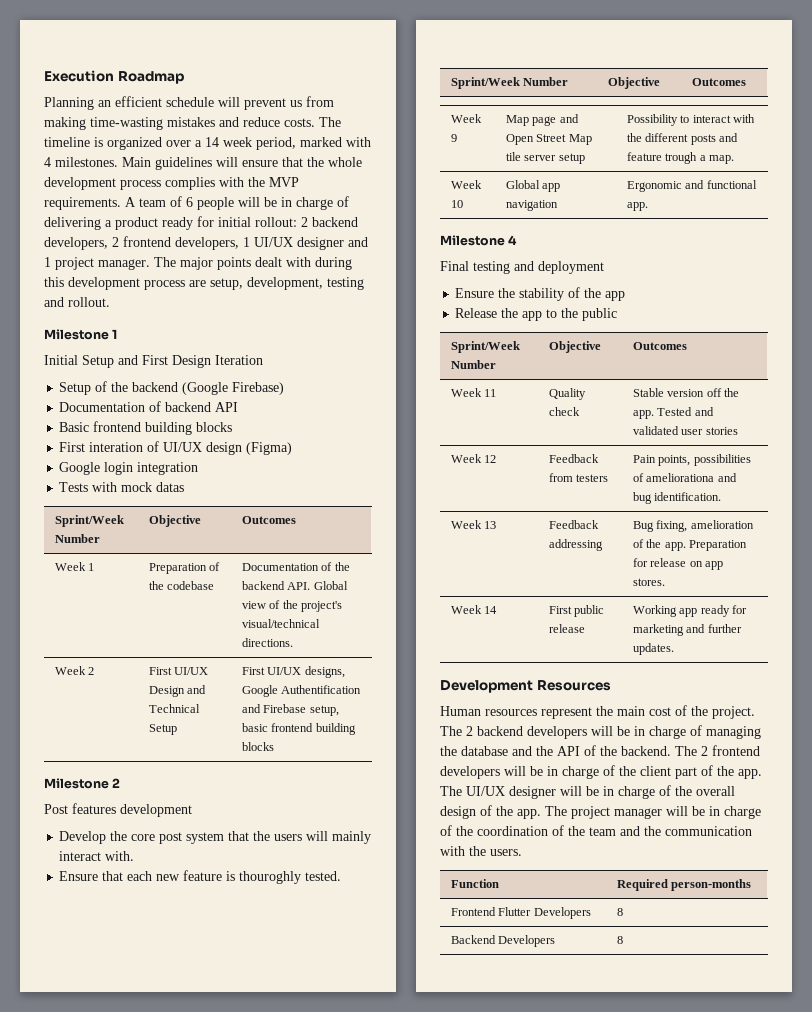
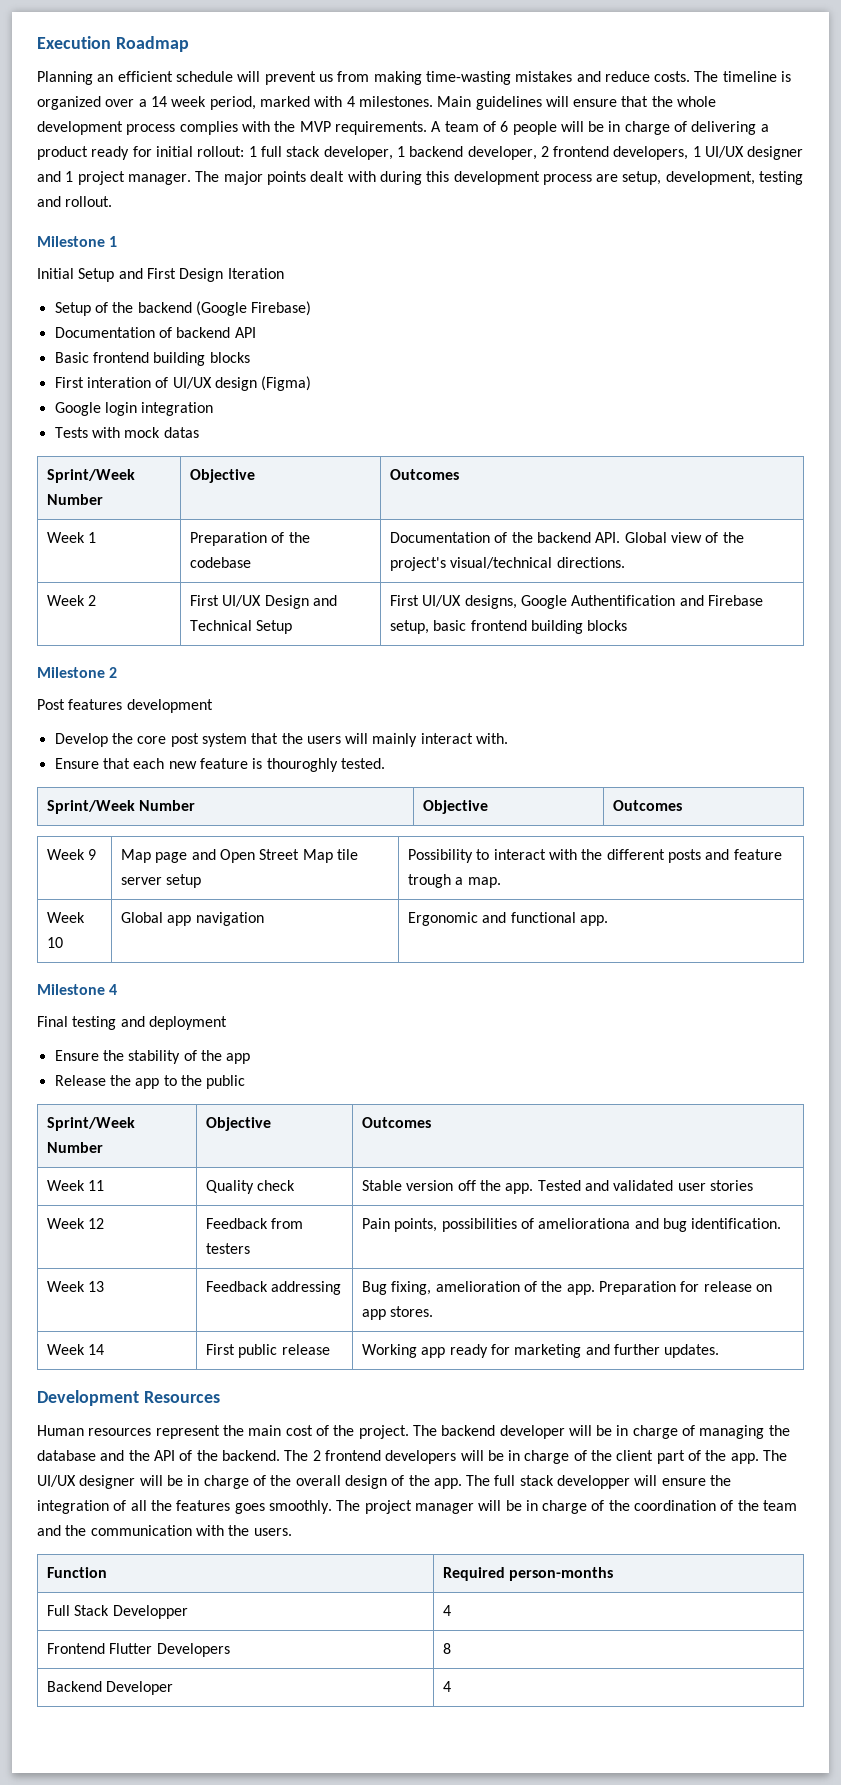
[301,217,358,227] [44,237,108,250] 2 backend developers, -> [248,146,537,160] 1 full stack developer, 1 backend developer,
[466,726,587,739] 2 backend developers -> [441,1425,565,1439] backend developer
(567, 811) none -> [494,1475,732,1489] [37,1500,361,1514] full stack developper will ensure the integration of all the features goes smoothly. The
(752, 885) none -> [47,1605,188,1619] [443,1605,452,1616] // Full Stack Developper | 4
[498,935,556,947] [617,936,624,944] Developers | 8 -> [106,1681,174,1695] [443,1681,452,1692] Developer | 4

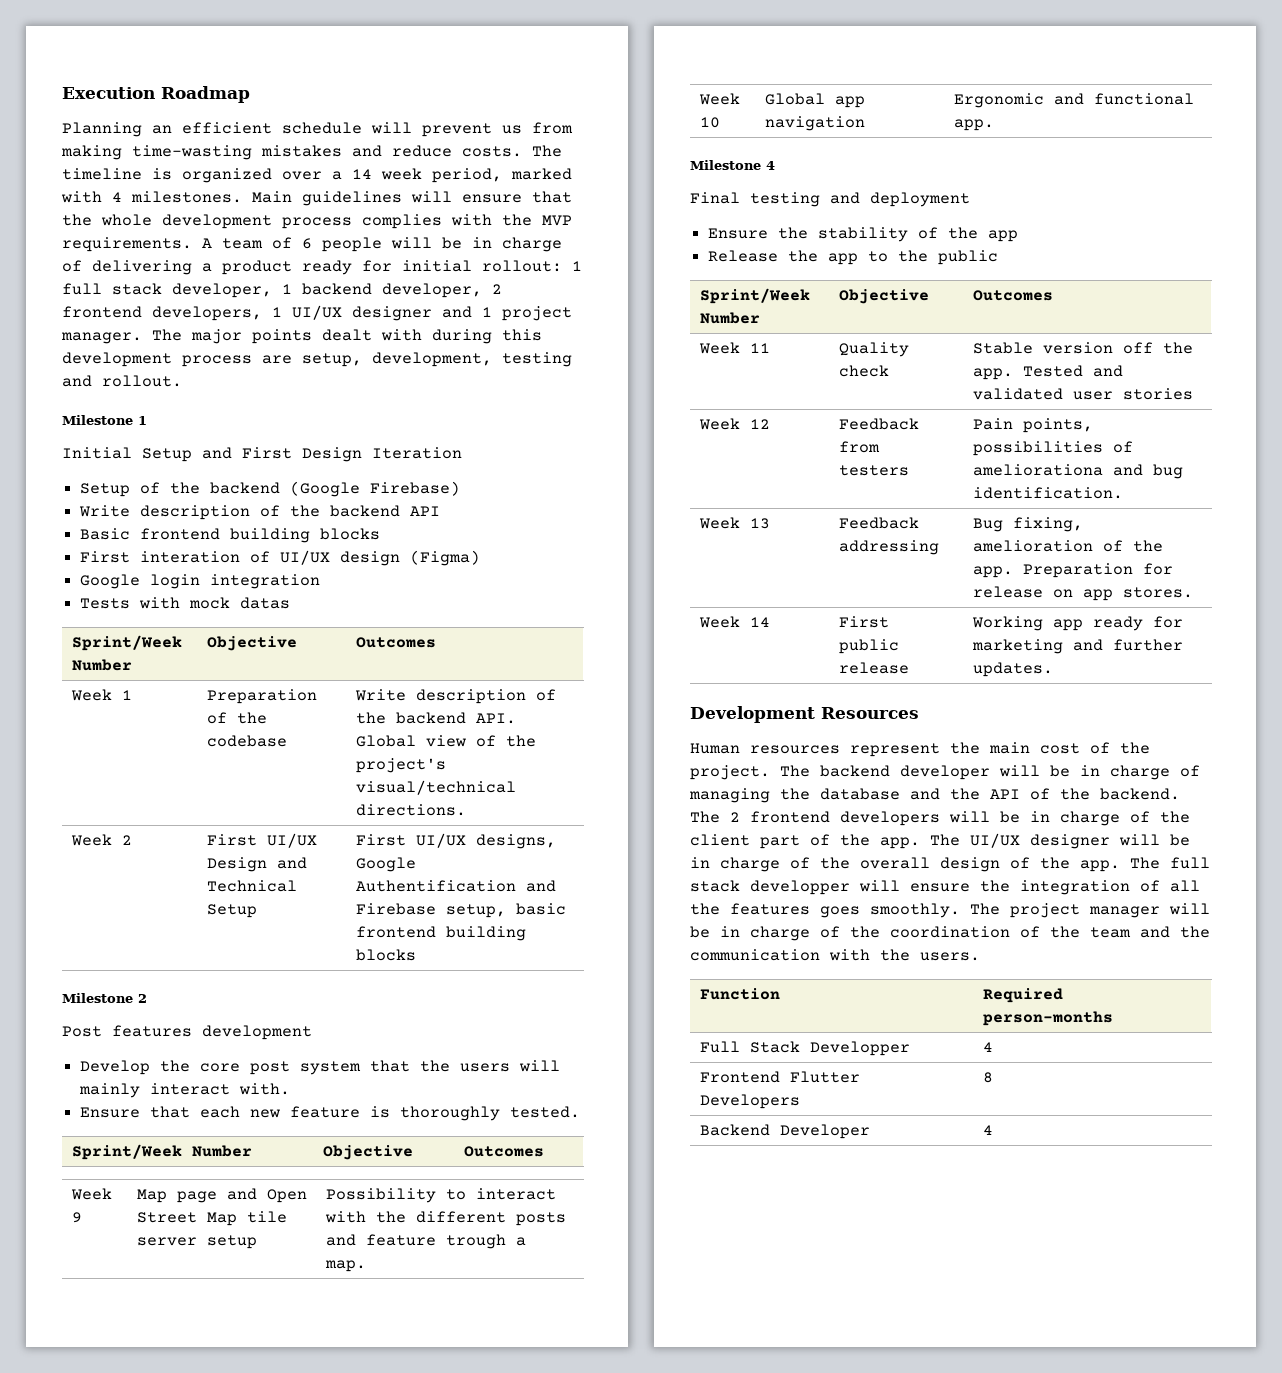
[54,327,172,338] Documentation of -> [79,505,321,520] Write description of the
[390,532,491,543] Documentation -> [354,689,526,704] Write description
[266,758,338,772] thouroghly -> [400,1106,501,1121] thoroughly

